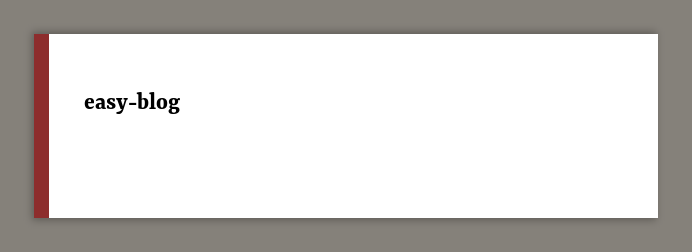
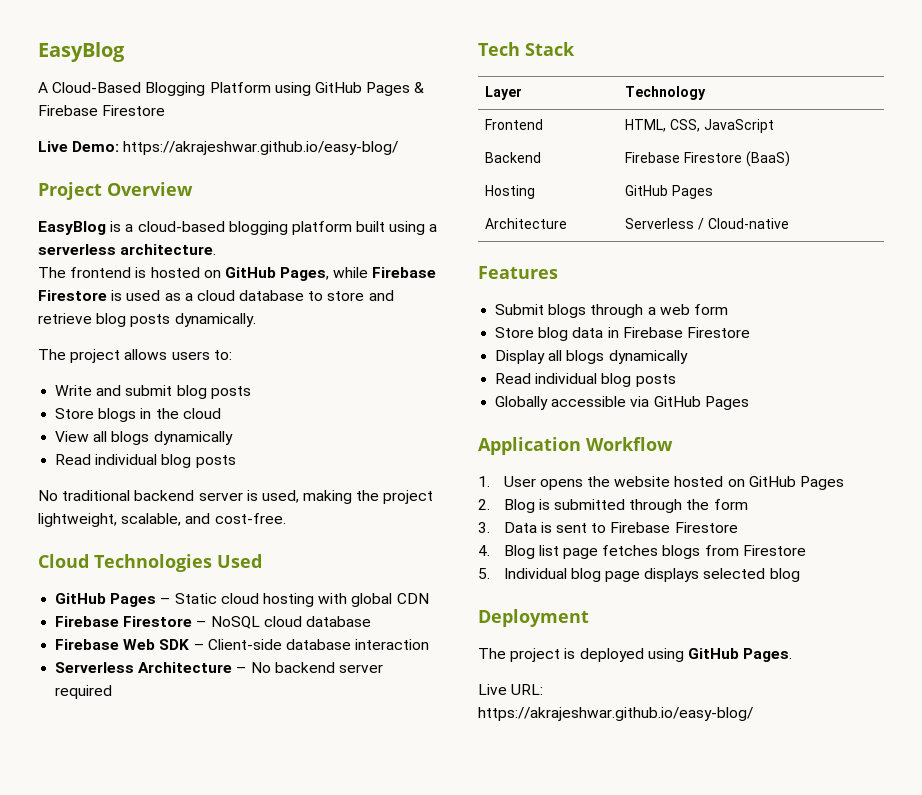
[84,92,180,114] easy-blog -> [38,42,125,62] [38,82,425,96] [38,105,166,116] [38,141,399,155] [38,182,193,200] [38,221,438,235] [38,244,217,255] [38,267,437,281] [38,290,394,301] [38,313,256,327] [38,349,232,363] [55,385,251,399] [55,408,221,422] [55,431,233,445] [55,454,236,468] [38,490,434,504] [38,513,286,527] [38,554,262,572] [55,593,429,607] [55,616,371,629] [55,639,430,650] [55,662,383,673] [55,685,113,699] [478,42,575,56] [485,86,523,100] [625,86,707,100] [485,119,544,130] [625,119,774,133] [485,152,542,163] [625,151,790,167] [485,185,536,199] [625,185,713,199] [485,218,568,229] [625,218,789,230] [478,266,558,279] [495,304,728,318] [495,327,750,341] [495,350,688,364] [495,373,676,387] [495,396,749,410] [478,437,673,455] [478,476,844,490] [478,499,748,513] [478,522,738,533] [478,545,806,559] [478,568,800,582] [478,609,589,627] [478,648,793,662] [478,684,544,695] [478,707,753,721] EasyBlog // A Cloud-Based Blogging Platform using GitHub Pages & Firebase Firestore // Live Demo: https://akrajeshwar.github.io/easy-blog/ // Project Overview // EasyBlog is a cloud-based blogging platform built using a serverless architecture. // The frontend is hosted on GitHub Pages, while Firebase Firestore is used as a cloud database to store and retrieve blog posts dynamically. // The project allows users to: // Write and submit blog posts // Store blogs in the cloud // View all blogs dynamically // Read individual blog posts // No traditional backend server is used, making the project lightweight, scalable, and cost-free. // Cloud Technologies Used // GitHub Pages – Static cloud hosting with global CDN // Firebase Firestore – NoSQL cloud database // Firebase Web SDK – Client-side database interaction // Serverless Architecture – No backend server required // Tech Stack // Layer | Technology // Frontend | HTML, CSS, JavaScript // Backend | Firebase Firestore (BaaS) // Hosting | GitHub Pages // Architecture | Serverless / Cloud-native // Features // Submit blogs through a web form // Store blog data in Firebase Firestore // Display all blogs dynamically // Read individual blog posts // Globally accessible via GitHub Pages // Application Workflow // 1. User opens the website hosted on GitHub Pages // 2. Blog is submitted through the form // 3. Data is sent to Firebase Firestore // 4. Blog list page fetches blogs from Firestore // 5. Individual blog page displays selected blog // Deployment // The project is deployed using GitHub Pages. // Live URL: // https://akrajeshwar.github.io/easy-blog/

